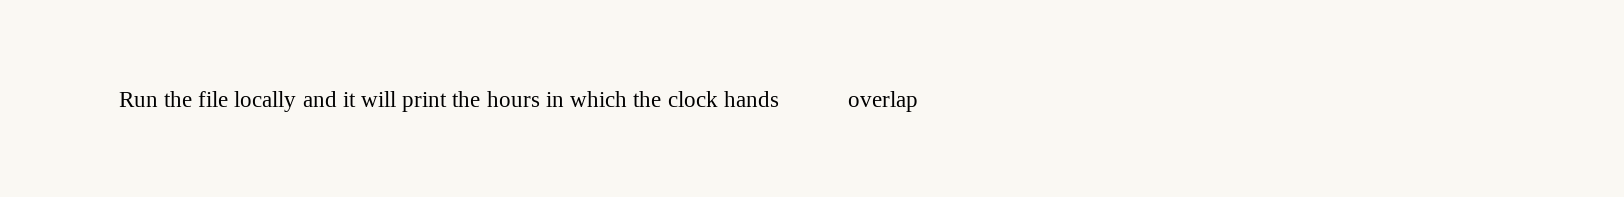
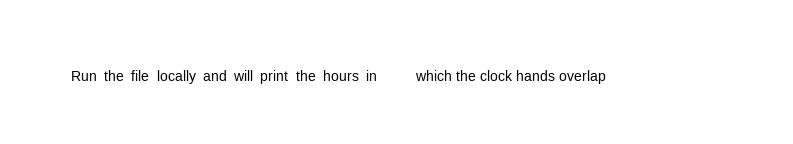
[342,92,356,107] it -> (227, 75) none

